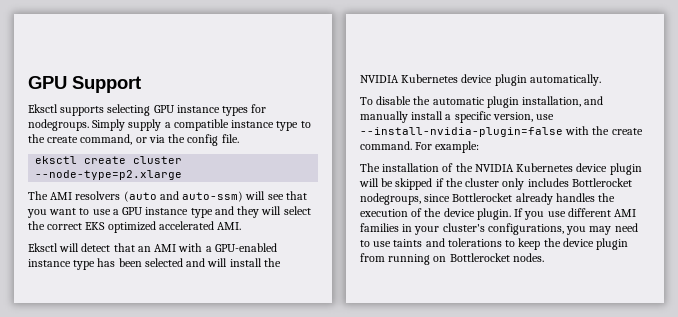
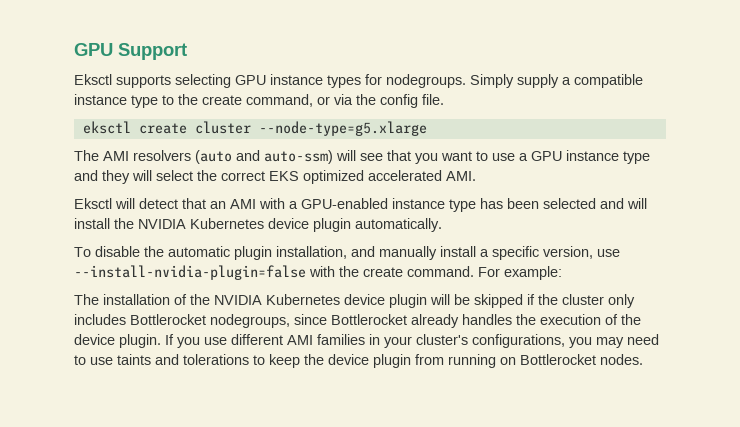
[35,170,183,180] --node-type=p2.xlarge -> [258,121,427,136] --node-type=g5.xlarge

